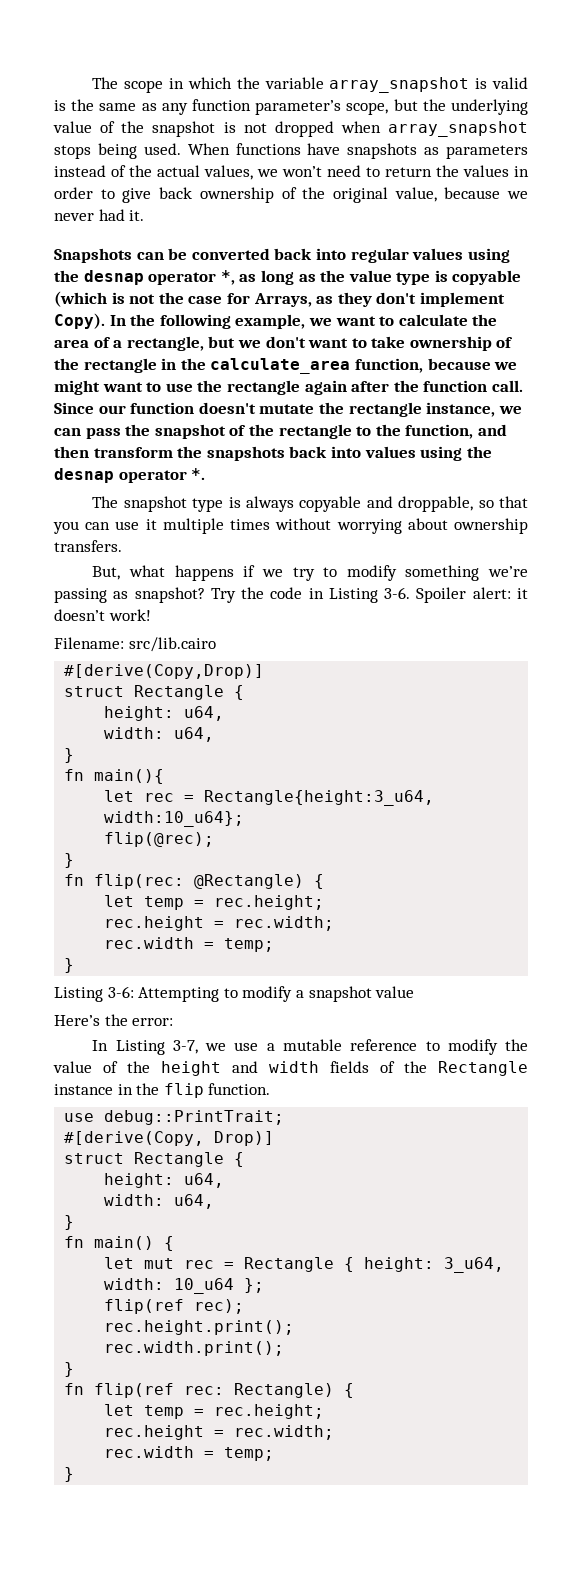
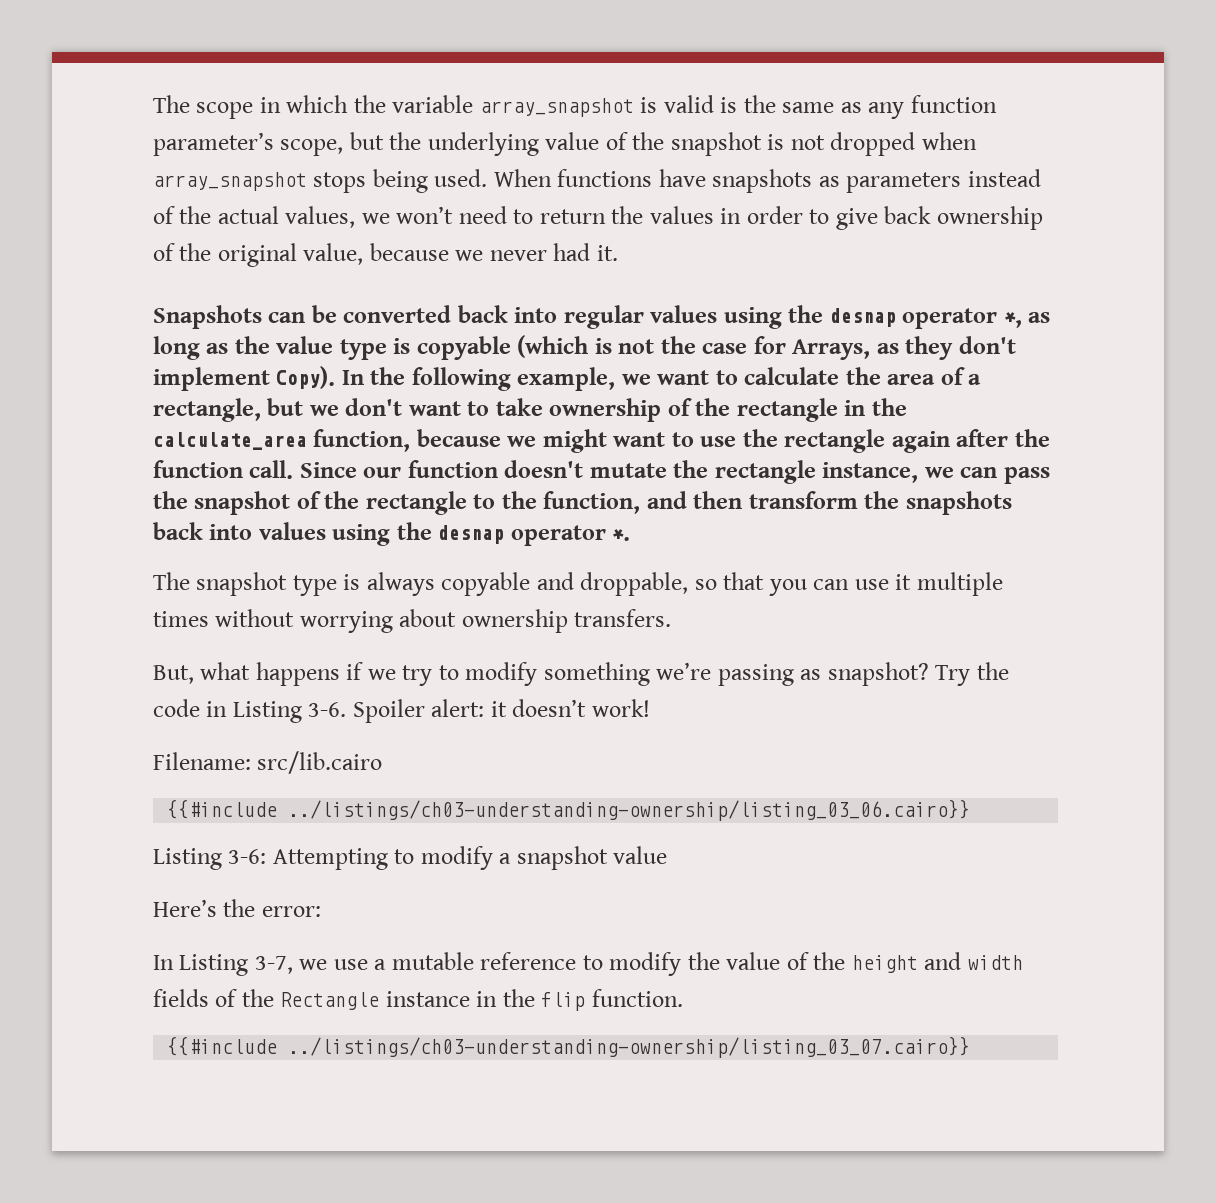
[64,664,265,679] [64,685,245,700] [104,706,225,721] [104,727,215,742] [64,748,75,763] [64,769,165,784] [104,790,435,806] [104,811,245,827] [104,832,215,847] [64,853,75,868] [64,874,325,889] [104,895,325,910] [104,916,335,931] [104,937,275,952] [64,958,75,973] #[derive(Copy,Drop)] // struct Rectangle { // height: u64, // width: u64, // } // fn main(){ // let rec = Rectangle{height:3_u64, width:10_u64}; // flip(@rec); // } // fn flip(rec: @Rectangle) { // let temp = rec.height; // rec.height = rec.width; // rec.width = temp; // } -> [167,799,971,821] {{#include ../listings/ch03-understanding-ownership/listing_03_06.cairo}}
[64,1110,285,1125] [64,1131,275,1146] [64,1152,245,1167] [104,1173,225,1188] [104,1194,215,1209] [64,1215,75,1230] [64,1236,175,1251] [104,1257,505,1273] [104,1278,265,1294] [104,1299,245,1314] [104,1320,295,1335] [104,1341,285,1356] [64,1362,75,1377] [64,1383,355,1398] [104,1404,325,1419] [104,1425,335,1440] [104,1446,275,1461] [64,1467,75,1482] use debug::PrintTrait; // #[derive(Copy, Drop)] // struct Rectangle { // height: u64, // width: u64, // } // fn main() { // let mut rec = Rectangle { height: 3_u64, width: 10_u64 }; // flip(ref rec); // rec.height.print(); // rec.width.print(); // } // fn flip(ref rec: Rectangle) { // let temp = rec.height; // rec.height = rec.width; // rec.width = temp; // } -> [167,1036,971,1058] {{#include ../listings/ch03-understanding-ownership/listing_03_07.cairo}}

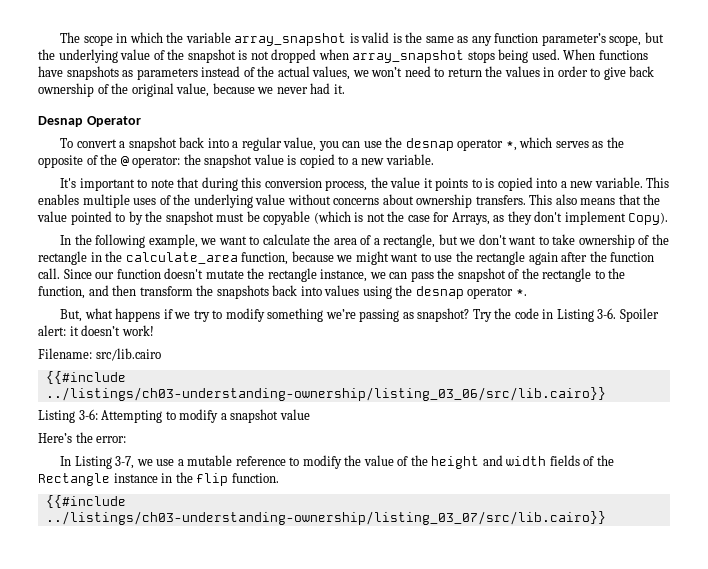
[153,305,1051,329] [153,336,411,360] Snapshots can be converted back into regular values using the desnap operator *, as long as the value type is -> [38,116,141,127] [60,137,624,151] [38,154,434,168] [60,177,670,191] [38,194,661,208] [37,211,260,225] Desnap Operator // To convert a snapshot back into a regular value, you can use the desnap operator *, which serves as the opposite of the @ operator: the snapshot value is copied to a new variable. // It's important to note that during this conversion process, the value it points to is copied into a new variable. This enables multiple uses of the underlying value without concerns about ownership transfers. This also means that the value pointed to by the snapshot must be
(336, 377) none -> (669, 218) //
[153,572,1003,596] [153,609,672,633] // The snapshot type is always copyable and droppable, so that you can use it multiple times without worrying about ownership transfers. -> (527, 292) none
[288,799,971,821] ../listings/ch03-understanding-ownership/listing_03_06.cairo}} -> [45,387,606,401] ../listings/ch03-understanding-ownership/listing_03_06/src/lib.cairo}}
[288,1036,971,1058] ../listings/ch03-understanding-ownership/listing_03_07.cairo}} -> [45,511,606,525] ../listings/ch03-understanding-ownership/listing_03_07/src/lib.cairo}}

